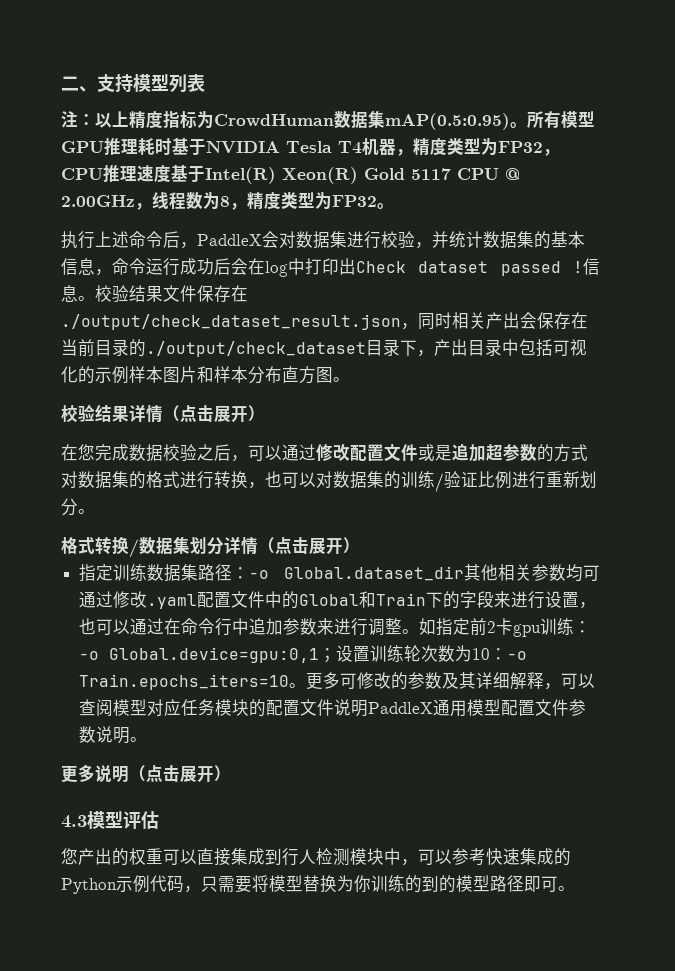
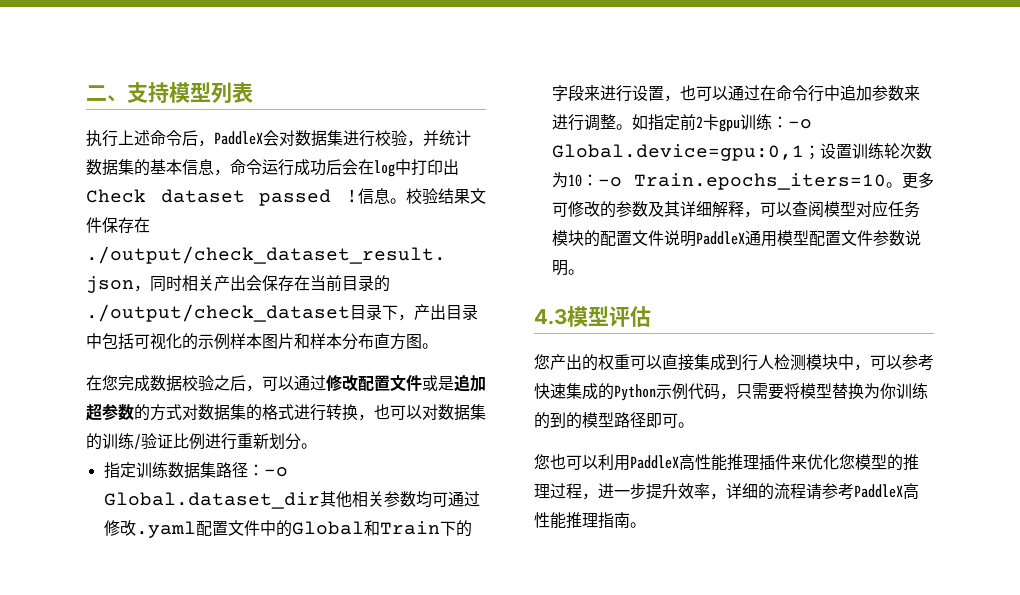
[61,111,595,130] [61,138,560,156] [61,165,520,184] [61,192,394,210] // 注：以上精度指标为CrowdHuman数据集mAP(0.5:0.95)。所有模型GPU推理耗时基于NVIDIA Tesla T4机器，精度类型为FP32，CPU推理速度基于Intel(R) Xeon(R) Gold 5117 CPU @ 2.00GHz，线程数为8，精度类型为FP32。 -> (253, 92) none
[61,404,265,423] // 校验结果详情（点击展开） -> (438, 346) none
[61,536,360,558] // 格式转换/数据集划分详情（点击展开） -> (317, 446) none
[61,764,231,783] // 更多说明（点击展开） -> (584, 272) none
(575, 888) none -> [534,454,919,471] [534,483,919,500] [534,512,646,529] // 您也可以利用PaddleX高性能推理插件来优化您模型的推理过程，进一步提升效率，详细的流程请参考PaddleX高性能推理指南。

